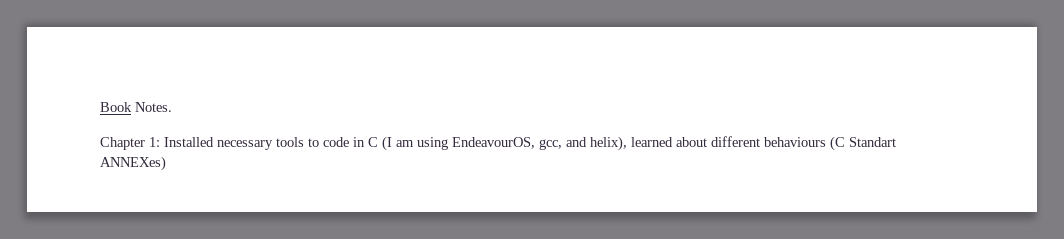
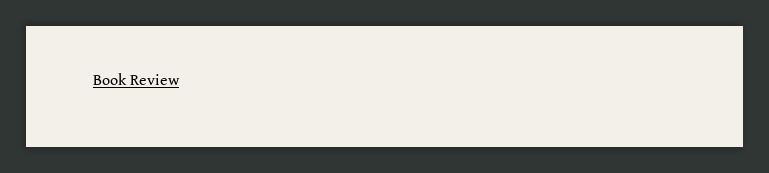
[135,102,172,112] [100,136,896,151] [100,156,166,171] Notes. // Chapter 1: Installed necessary tools to code in C (I am using EndeavourOS, gcc, and helix), learned about different behaviours (C Standart ANNEXes) -> [130,74,181,85] Review

